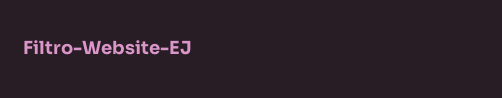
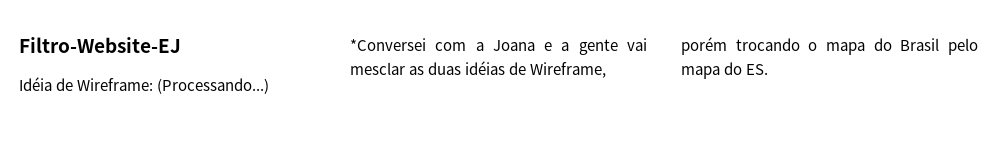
(192, 47) none -> [19,77,270,94] [350,38,647,55] [350,61,607,78] [681,37,978,55] [681,62,769,79] // Idéia de Wireframe: (Processando...) *Conversei com a Joana e a gente vai mesclar as duas idéias de Wireframe, porém trocando o mapa do Brasil pelo mapa do ES.

